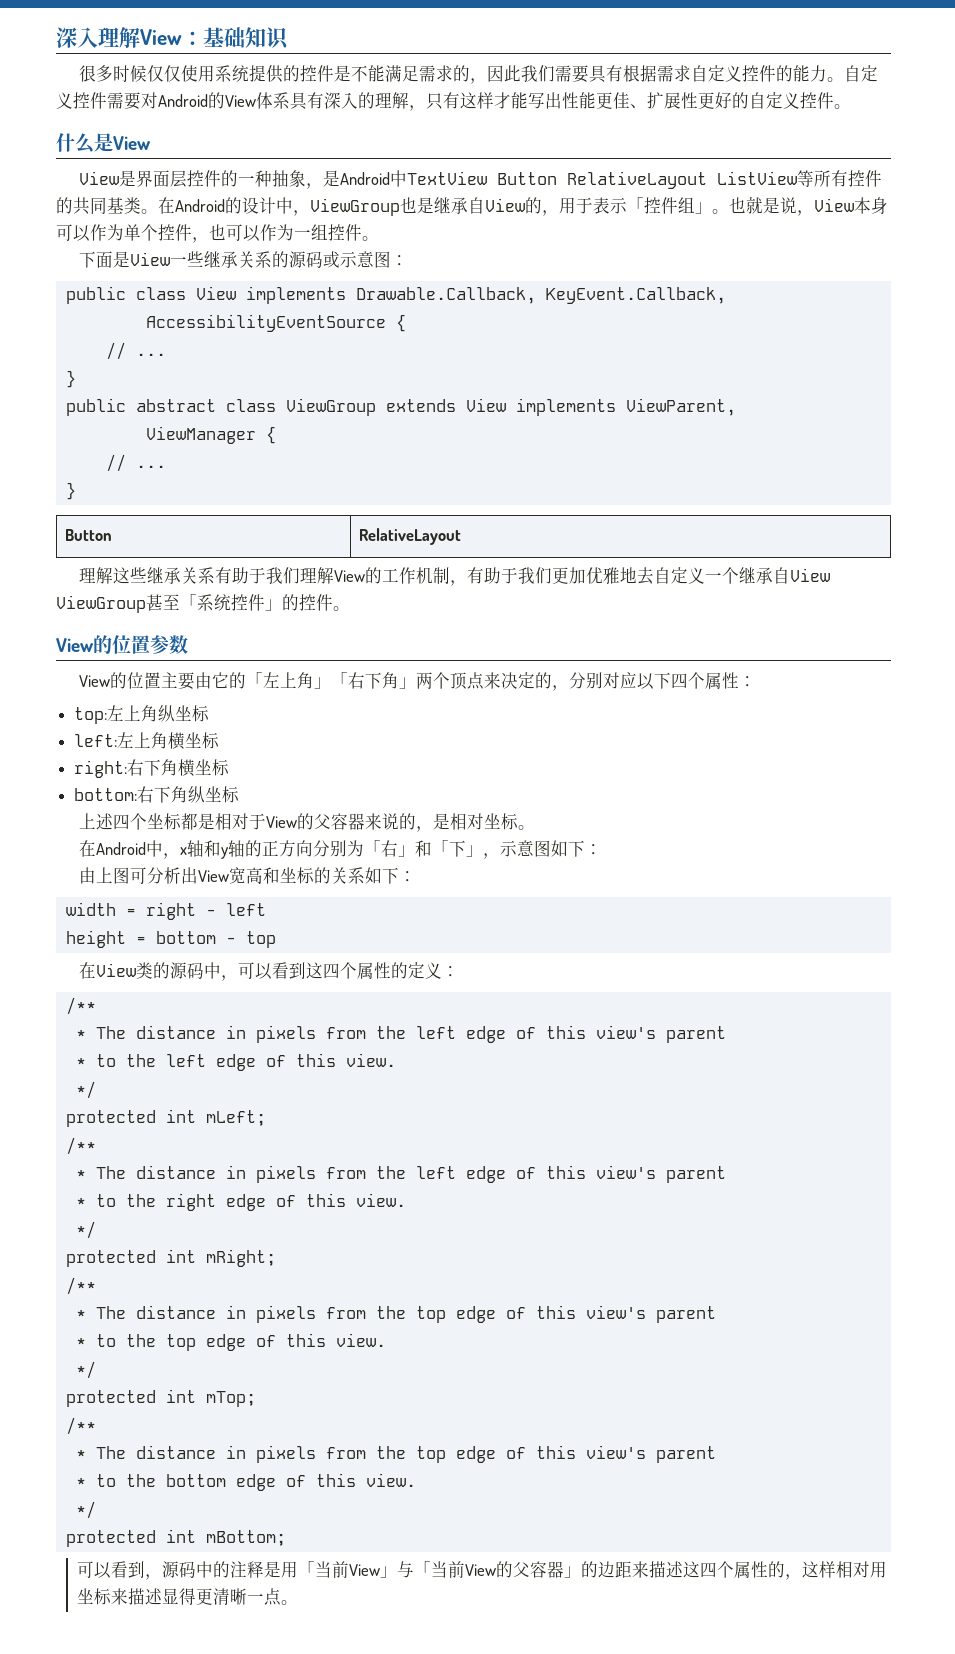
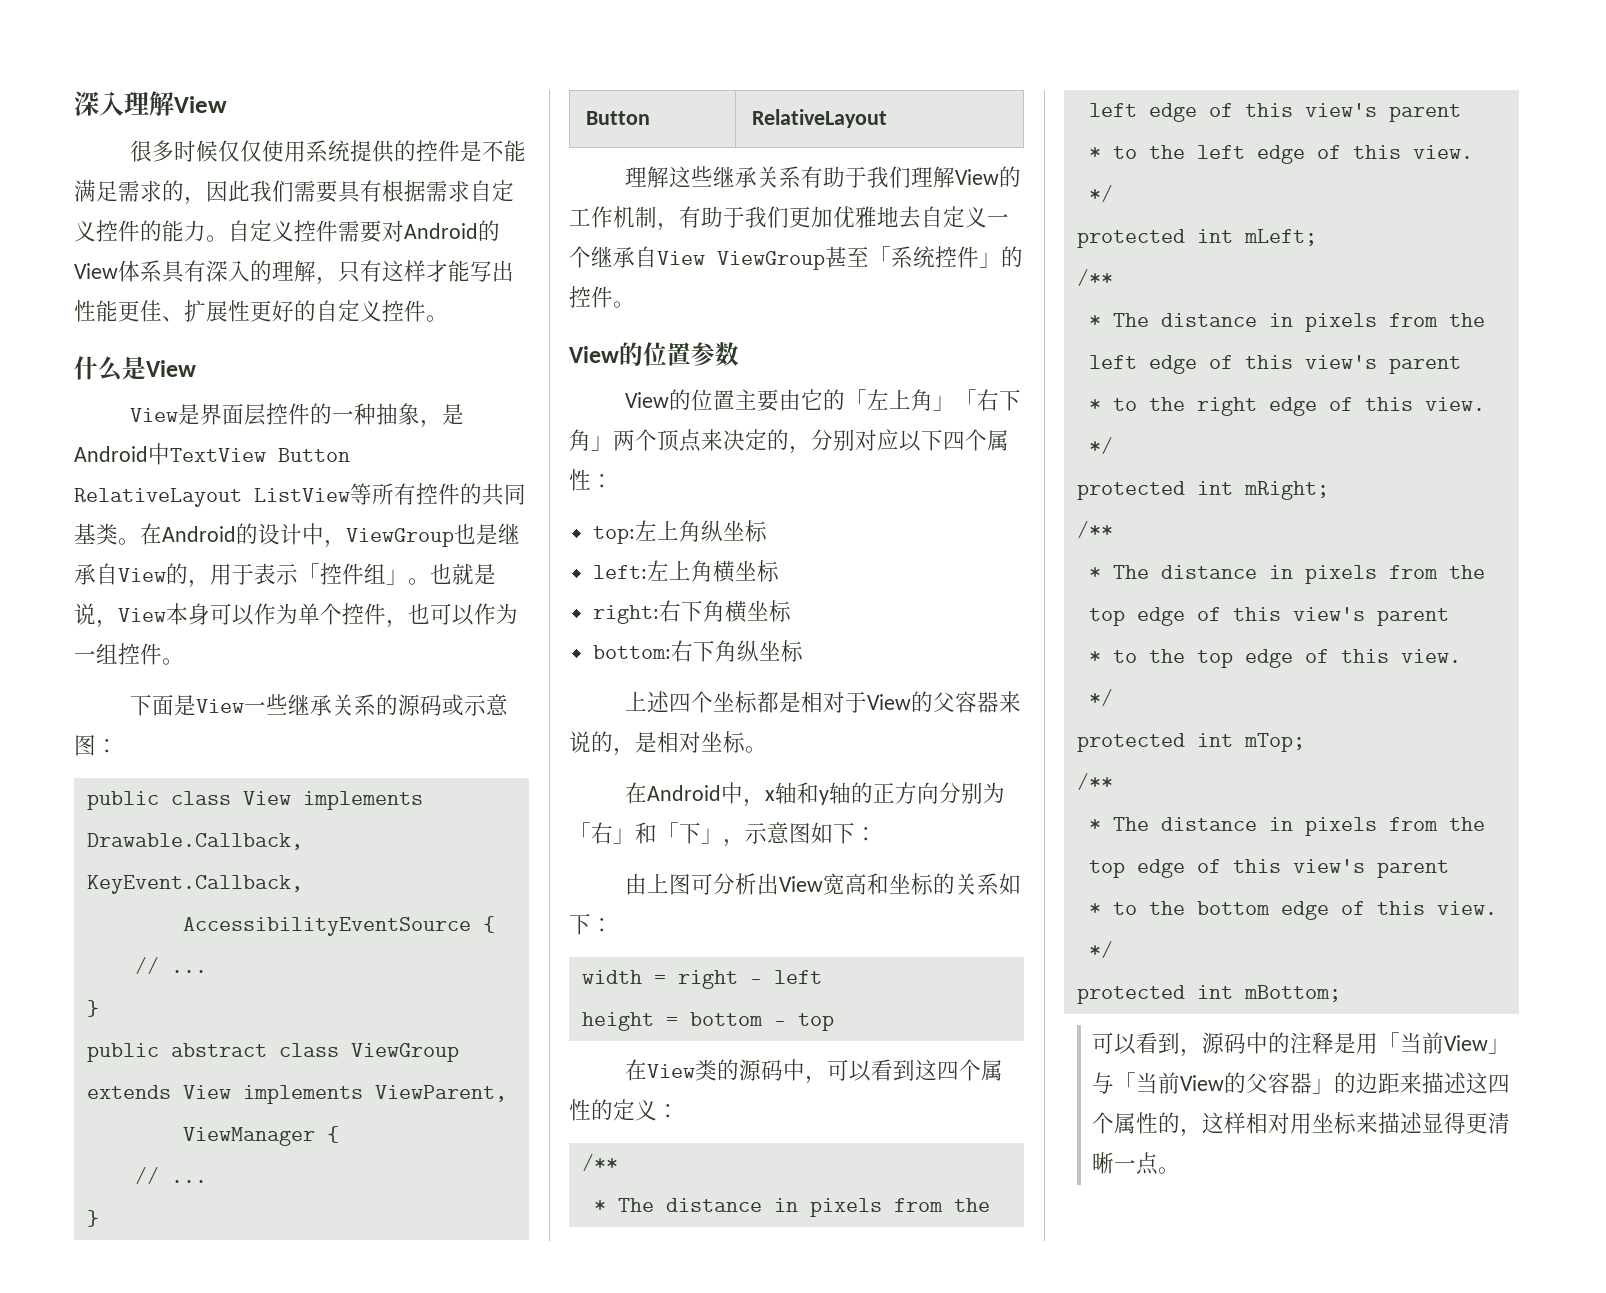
[182,27,289,50] ：基础知识 -> (227, 104) none

